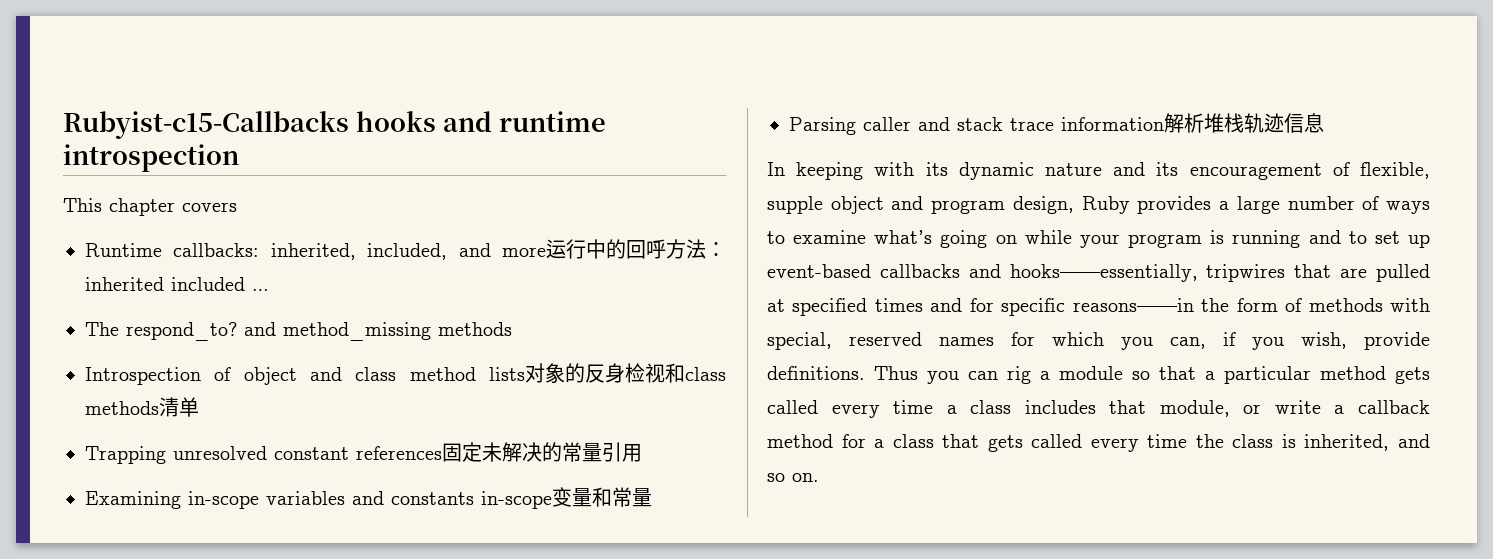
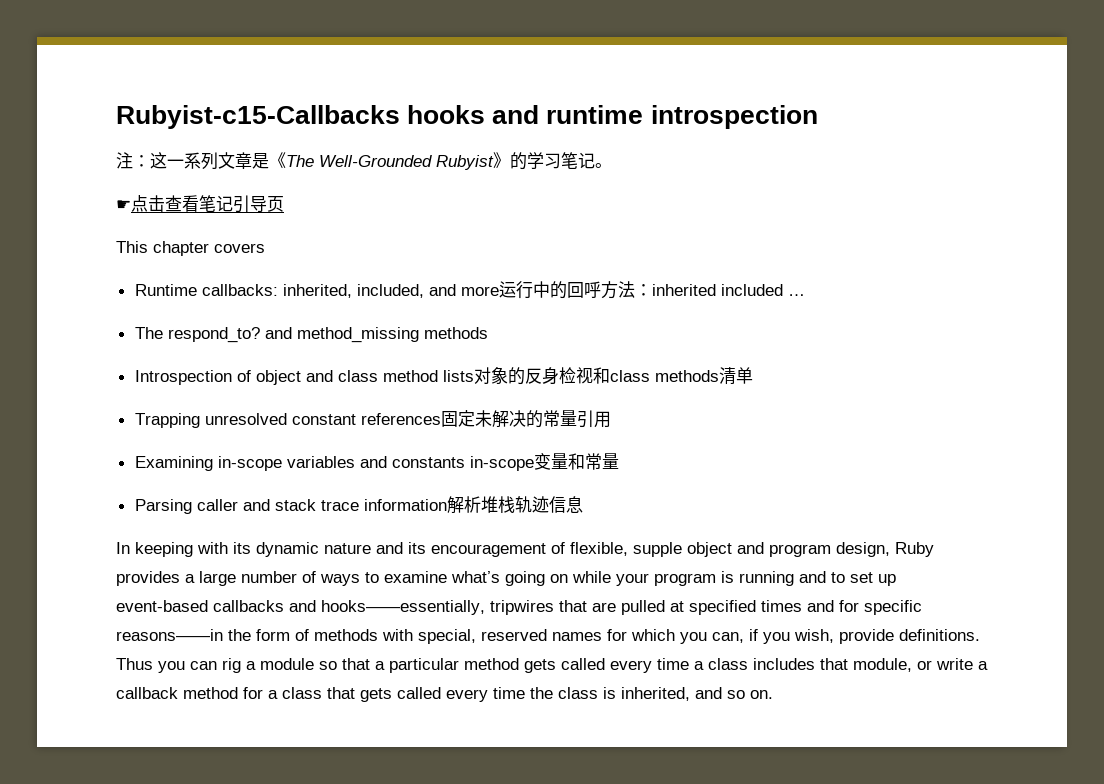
(239, 158) none -> [116,152,612,170] [116,195,284,213] // 注：这一系列文章是《The Well-Grounded Rubyist》的学习笔记。 // ☛点击查看笔记引导页

